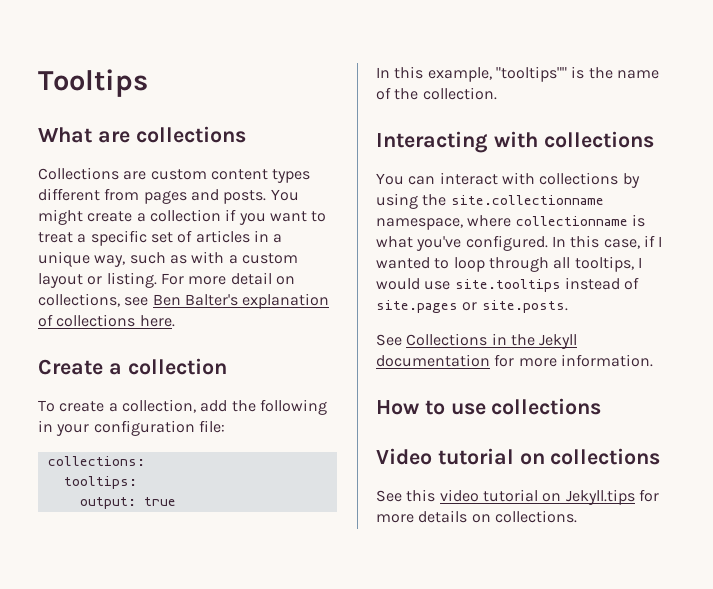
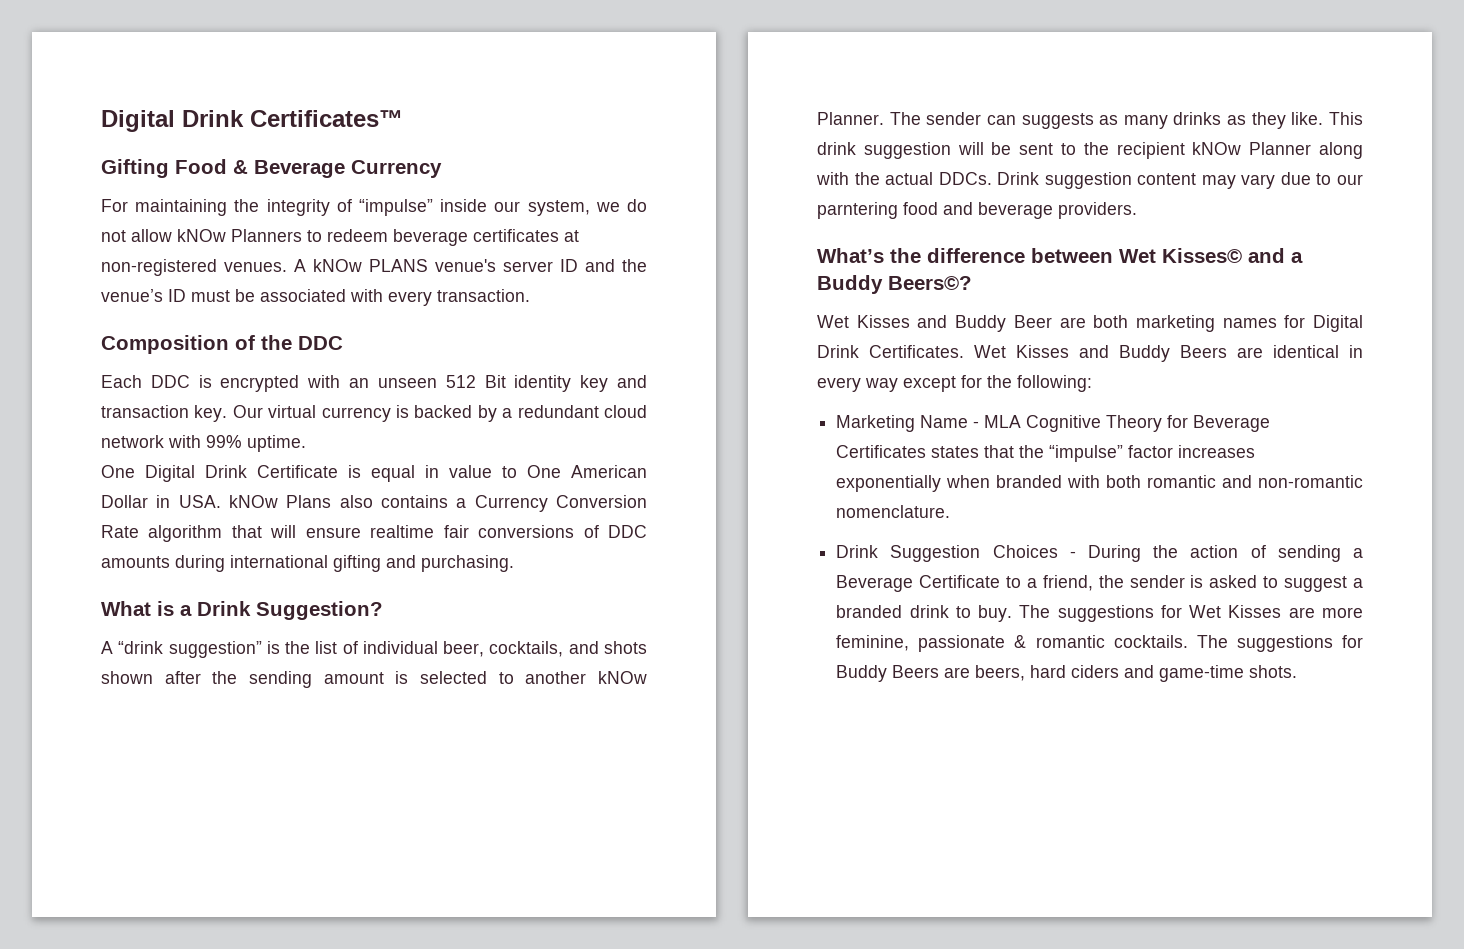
[38,69,148,97] [38,126,246,143] [38,167,311,183] [38,188,299,204] [38,209,327,225] [38,230,283,246] [38,251,298,267] [38,272,295,288] [38,293,330,309] [38,314,175,327] [38,358,227,375] [38,399,327,415] [38,420,225,436] [47,456,145,466] [63,476,137,489] [79,497,176,509] [376,66,659,82] [376,87,497,100] [376,131,654,153] [376,172,640,188] [376,193,604,209] [376,214,645,230] [376,235,663,251] [376,256,642,272] [376,277,640,292] [376,300,568,313] [376,333,578,349] [376,354,653,367] [376,398,602,415] [376,448,661,465] [376,489,659,505] [376,510,577,523] Tooltips // What are collections // Collections are custom content types different from pages and posts. You might create a collection if you want to treat a specific set of articles in a unique way, such as with a custom layout or listing. For more detail on collections, see Ben Balter's explanation of collections here. // Create a collection // To create a collection, add the following in your configuration file: // collections: // tooltips: // output: true // In this example, "tooltips"" is the name of the collection. // Interacting with collections // You can interact with collections by using the site.collectionname namespace, where collectionname is what you've configured. In this case, if I wanted to loop through all tooltips, I would use site.tooltips instead of site.pages or site.posts. // See Collections in the Jekyll documentation for more information. // How to use collections // Video tutorial on collections // See this video tutorial on Jekyll.tips for more details on collections. -> [101,110,403,132] [101,159,442,178] [101,199,647,216] [101,229,579,246] [101,259,647,276] [101,289,530,306] [101,335,343,354] [101,375,647,392] [101,405,647,422] [101,435,306,452] [101,465,647,482] [101,495,647,512] [101,525,648,542] [101,555,514,572] [101,601,383,620] [101,641,647,658] [101,671,647,688] [817,112,1363,129] [817,142,1363,159] [816,172,1363,189] [817,202,1137,219] [817,248,1303,263] [817,275,972,294] [817,315,1363,332] [817,345,1363,362] [817,375,1092,392] [836,415,1271,432] [836,445,1256,462] [836,475,1363,492] [836,505,951,518] [836,545,1363,562] [836,575,1363,592] [836,605,1363,622] [836,635,1363,652] [836,665,1298,682] Digital Drink Certificates™ // Gifting Food & Beverage Currency // For maintaining the integrity of “impulse” inside our system, we do not allow kNOw Planners to redeem beverage certificates at non-registered venues. A kNOw PLANS venue's server ID and the venue’s ID must be associated with every transaction. // Composition of the DDC // Each DDC is encrypted with an unseen 512 Bit identity key and transaction key. Our virtual currency is backed by a redundant cloud network with 99% uptime. // One Digital Drink Certificate is equal in value to One American Dollar in USA. kNOw Plans also contains a Currency Conversion Rate algorithm that will ensure realtime fair conversions of DDC amounts during international gifting and purchasing. // What is a Drink Suggestion? // A “drink suggestion” is the list of individual beer, cocktails, and shots shown after the sending amount is selected to another kNOw Planner. The sender can suggests as many drinks as they like. This drink suggestion will be sent to the recipient kNOw Planner along with the actual DDCs. Drink suggestion content may vary due to our parntering food and beverage providers. // What’s the difference between Wet Kisses© and a Buddy Beers©? // Wet Kisses and Buddy Beer are both marketing names for Digital Drink Certificates. Wet Kisses and Buddy Beers are identical in every way except for the following: // Marketing Name - MLA Cognitive Theory for Beverage Certificates states that the “impulse” factor increases exponentially when branded with both romantic and non-romantic nomenclature. // Drink Suggestion Choices - During the action of sending a Beverage Certificate to a friend, the sender is asked to suggest a branded drink to buy. The suggestions for Wet Kisses are more feminine, passionate & romantic cocktails. The suggestions for Buddy Beers are beers, hard ciders and game-time shots.

